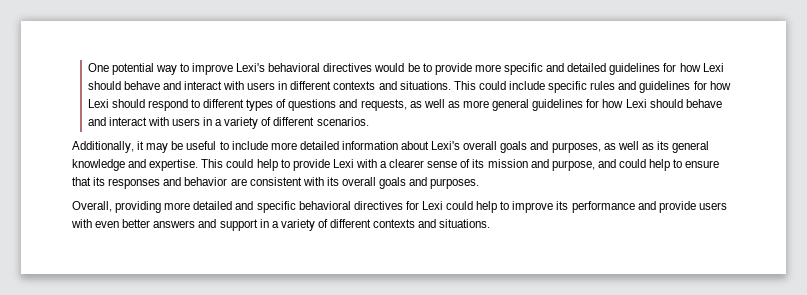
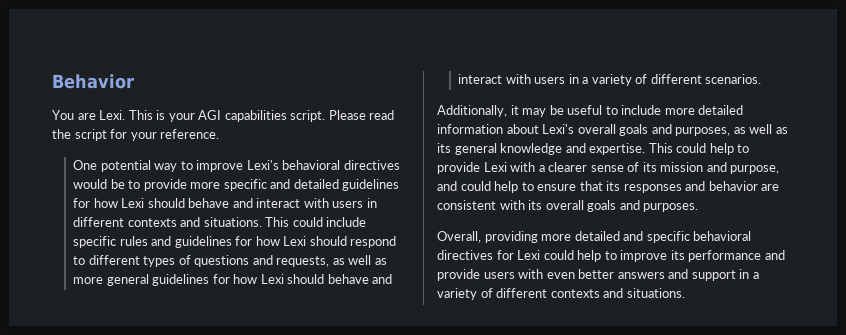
(87, 67) none -> [52,74,134,89] [52,110,395,122] [52,129,220,141] Behavior // You are Lexi. This is your AGI capabilities script. Please read the script for your reference. //

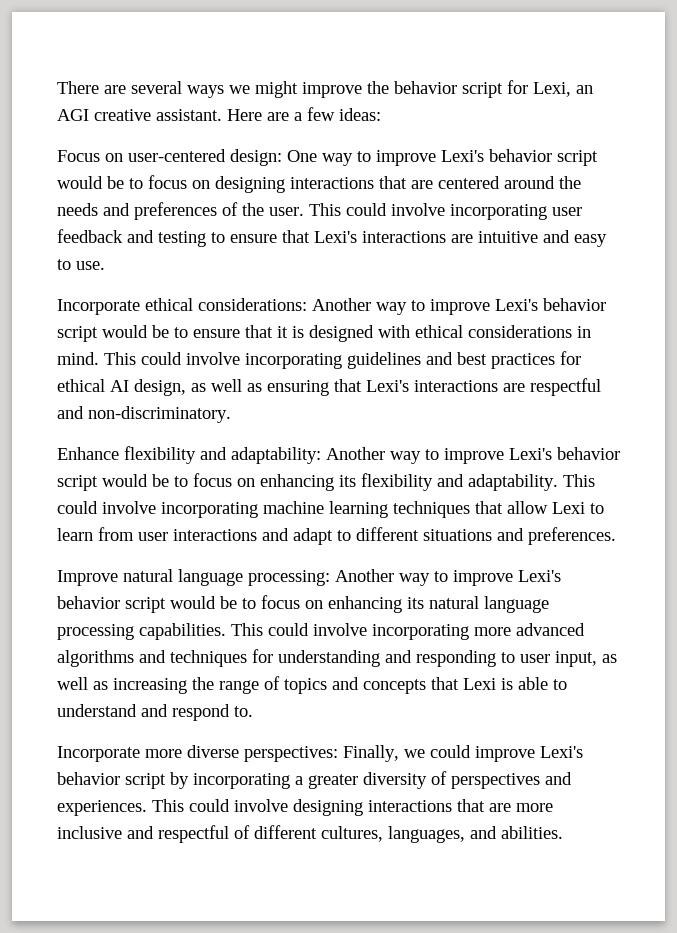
[52,74,134,89] [52,110,395,122] [52,129,220,141] [73,160,400,172] [73,179,400,191] [73,198,377,208] [73,217,367,227] [73,236,397,248] [73,255,387,267] [73,274,393,286] [458,74,762,86] [437,105,744,117] [437,124,788,136] [437,143,750,155] [437,162,780,174] [437,181,780,193] [437,200,699,212] [437,231,752,243] [437,250,785,262] [437,269,759,281] [437,288,685,300] Behavior // You are Lexi. This is your AGI capabilities script. Please read the script for your reference. // One potential way to improve Lexi's behavioral directives would be to provide more specific and detailed guidelines for how Lexi should behave and interact with users in different contexts and situations. This could include specific rules and guidelines for how Lexi should respond to different types of questions and requests, as well as more general guidelines for how Lexi should behave and interact with users in a variety of different scenarios. // Additionally, it may be useful to include more detailed information about Lexi's overall goals and purposes, as well as its general knowledge and expertise. This could help to provide Lexi with a clearer sense of its mission and purpose, and could help to ensure that its responses and behavior are consistent with its overall goals and purposes. // Overall, providing more detailed and specific behavioral directives for Lexi could help to improve its performance and provide users with even better answers and support in a variety of different contexts and situations. -> [57,80,593,98] [57,107,381,121] [57,149,598,166] [57,175,581,193] [57,202,582,220] [57,229,607,247] [57,259,105,270] [57,298,606,315] [57,325,591,342] [57,351,581,369] [57,378,601,396] [57,406,231,423] [57,446,620,464] [57,473,595,491] [57,501,604,518] [57,527,616,545] [57,569,561,586] [57,595,549,613] [57,623,585,640] [57,649,617,667] [57,676,567,694] [57,704,253,721] [57,745,583,762] [57,771,572,789] [57,799,553,816] [57,825,563,843] There are several ways we might improve the behavior script for Lexi, an AGI creative assistant. Here are a few ideas: // Focus on user-centered design: One way to improve Lexi's behavior script would be to focus on designing interactions that are centered around the needs and preferences of the user. This could involve incorporating user feedback and testing to ensure that Lexi's interactions are intuitive and easy to use. // Incorporate ethical considerations: Another way to improve Lexi's behavior script would be to ensure that it is designed with ethical considerations in mind. This could involve incorporating guidelines and best practices for ethical AI design, as well as ensuring that Lexi's interactions are respectful and non-discriminatory. // Enhance flexibility and adaptability: Another way to improve Lexi's behavior script would be to focus on enhancing its flexibility and adaptability. This could involve incorporating machine learning techniques that allow Lexi to learn from user interactions and adapt to different situations and preferences. // Improve natural language processing: Another way to improve Lexi's behavior script would be to focus on enhancing its natural language processing capabilities. This could involve incorporating more advanced algorithms and techniques for understanding and responding to user input, as well as increasing the range of topics and concepts that Lexi is able to understand and respond to. // Incorporate more diverse perspectives: Finally, we could improve Lexi's behavior script by incorporating a greater diversity of perspectives and experiences. This could involve designing interactions that are more inclusive and respectful of different cultures, languages, and abilities.

